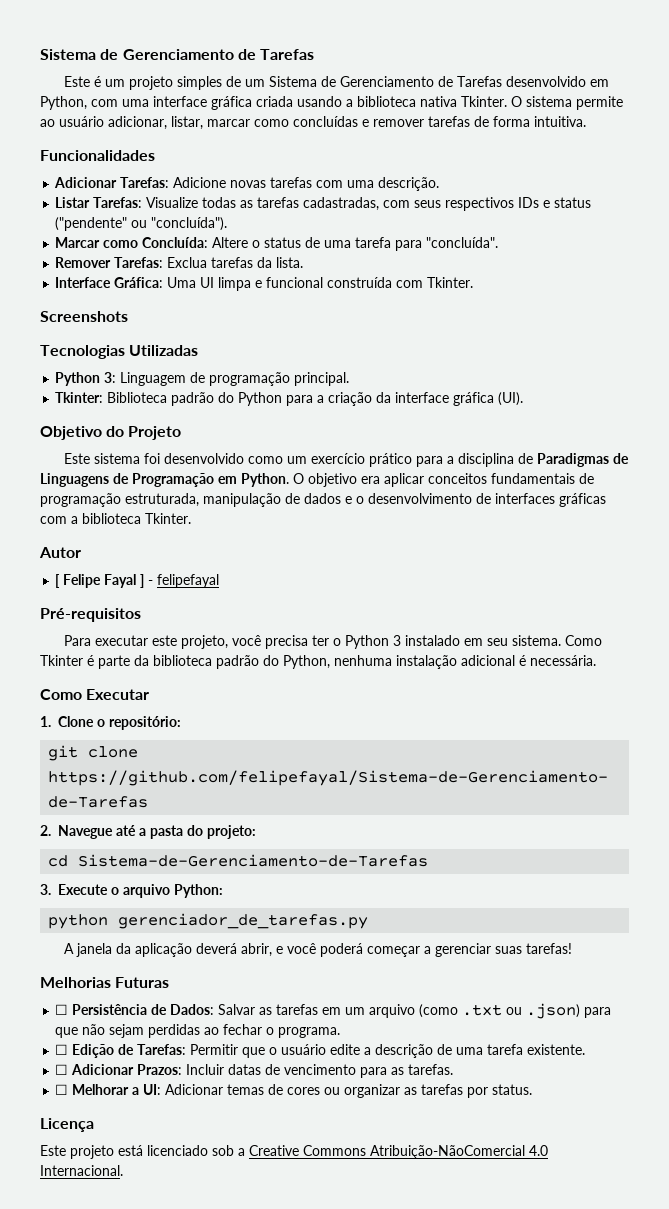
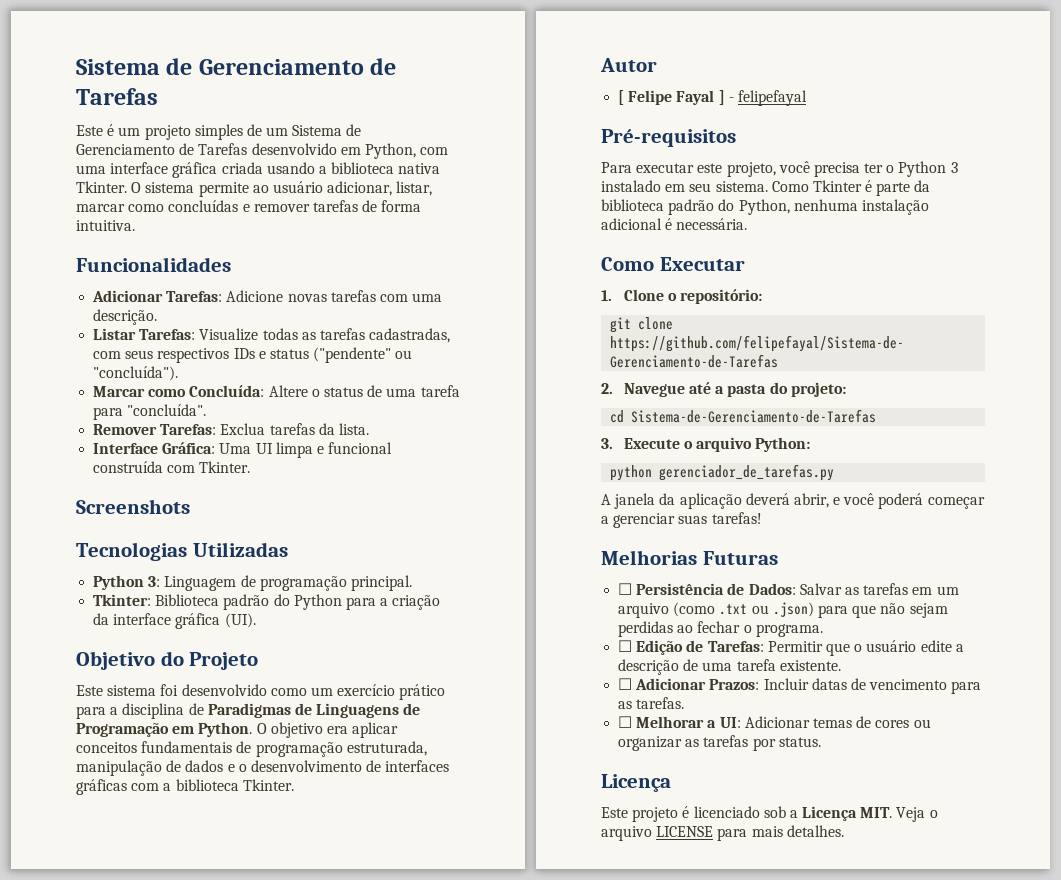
[118,1145,143,1156] está -> [682,806,690,818] é
[249,1145,548,1159] [40,1165,123,1176] Creative Commons Atribuição-NãoComercial 4.0 Internacional. -> [802,806,938,822] [601,825,844,841] Licença MIT. Veja o arquivo LICENSE para mais detalhes.

